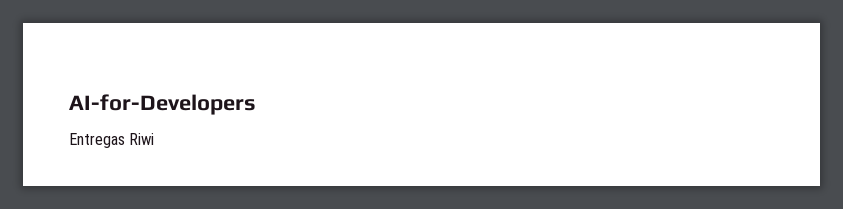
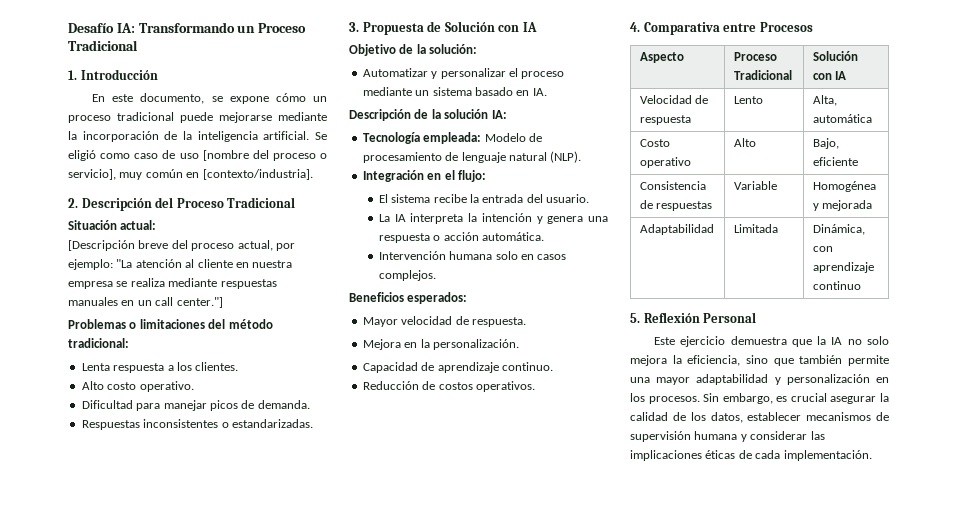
[69,94,256,115] [69,133,155,148] AI-for-Developers // Entregas Riwi -> [68,22,307,33] [68,40,138,51] [68,69,158,80] [91,93,327,104] [68,112,327,123] [68,131,327,142] [68,150,327,161] [68,169,313,180] [68,197,296,211] [68,220,157,230] [68,240,295,251] [68,259,293,270] [68,278,277,289] [68,297,223,308] [68,319,273,329] [68,338,129,348] [81,362,239,373] [81,381,194,392] [81,400,310,411] [81,419,313,430] [349,21,537,35] [349,44,478,56] [362,68,565,79] [362,87,547,96] [349,109,507,121] [362,132,542,144] [362,151,582,163] [362,170,486,182] [378,194,590,203] [378,213,608,224] [378,232,544,243] [378,251,567,260] [378,270,436,281] [349,292,468,304] [362,316,526,327] [362,339,519,350] [362,362,553,373] [362,381,535,392] [630,22,813,35] [639,52,684,63] [733,52,777,61] [733,70,792,80] [812,51,858,61] [812,71,847,80] [639,95,709,104] [639,115,691,125] [733,96,763,104] [812,95,837,106] [812,114,872,123] [639,139,670,147] [639,157,691,168] [733,138,756,147] [812,138,839,149] [812,157,858,166] [639,181,706,190] [639,200,713,211] [733,181,777,190] [812,181,876,192] [812,200,873,211] [639,224,714,235] [733,224,778,233] [812,224,865,235] [812,246,833,252] [812,262,874,273] [812,281,861,290] [630,312,757,323] [653,336,889,347] [630,355,889,366] [630,374,889,385] [630,393,889,404] [630,412,889,423] [630,431,825,442] [630,450,872,461] Desafío IA: Transformando un Proceso Tradicional // 1. Introducción // En este documento, se expone cómo un proceso tradicional puede mejorarse mediante la incorporación de la inteligencia artificial. Se eligió como caso de uso [nombre del proceso o servicio], muy común en [contexto/industria]. // 2. Descripción del Proceso Tradicional // Situación actual: // [Descripción breve del proceso actual, por ejemplo: "La atención al cliente en nuestra empresa se realiza mediante respuestas manuales en un call center."] // Problemas o limitaciones del método tradicional: // Lenta respuesta a los clientes. // Alto costo operativo. // Dificultad para manejar picos de demanda. // Respuestas inconsistentes o estandarizadas. // 3. Propuesta de Solución con IA // Objetivo de la solución: // Automatizar y personalizar el proceso mediante un sistema basado en IA. // Descripción de la solución IA: // Tecnología empleada: Modelo de procesamiento de lenguaje natural (NLP). // Integración en el flujo: // El sistema recibe la entrada del usuario. // La IA interpreta la intención y genera una respuesta o acción automática. // Intervención humana solo en casos complejos. // Beneficios esperados: // Mayor velocidad de respuesta. // Mejora en la personalización. // Capacidad de aprendizaje continuo. // Reducción de costos operativos. // 4. Comparativa entre Procesos // Aspecto | Proceso Tradicional | Solución con IA // Velocidad de respuesta | Lento | Alta, automática // Costo operativo | Alto | Bajo, eficiente // Consistencia de respuestas | Variable | Homogénea y mejorada // Adaptabilidad | Limitada | Dinámica, con aprendizaje continuo // 5. Reflexión Personal // Este ejercicio demuestra que la IA no solo mejora la eficiencia, sino que también permite una mayor adaptabilidad y personalización en los procesos. Sin embargo, es crucial asegurar la calidad de los datos, establecer mecanismos de supervisión humana y considerar las implicaciones éticas de cada implementación.

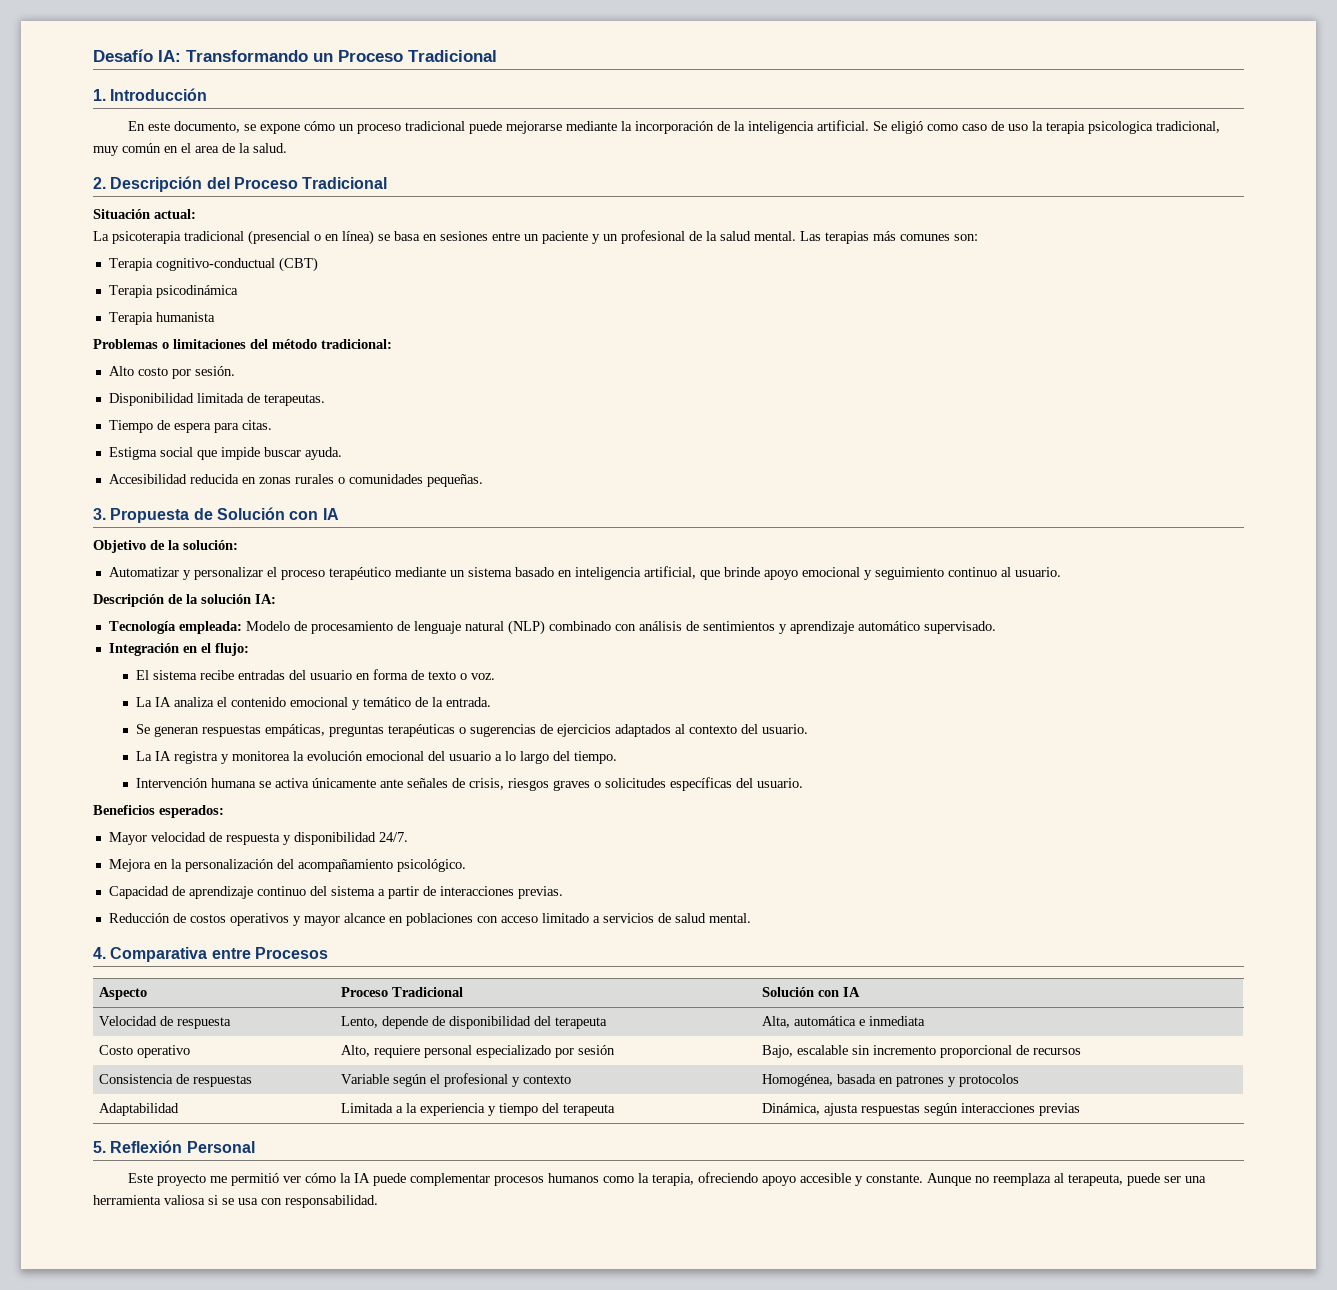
[202,150,327,161] [68,169,313,180] [nombre del proceso o servicio], muy común en [contexto/industria]. -> [1031,121,1220,134] [93,143,287,156] la terapia psicologica tradicional, muy común en el area de la salud.
[68,240,295,251] [68,259,293,270] [68,278,277,289] [68,297,223,308] [Descripción breve del proceso actual, por ejemplo: "La atención al cliente en nuestra empresa se realiza mediante respuestas manuales en un call center."] -> [93,230,978,245] [108,257,318,272] [108,285,238,298] [108,312,215,325] La psicoterapia tradicional (presencial o en línea) se basa en sesiones entre un paciente y un profesional de la salud mental. Las terapias más comunes son: // Terapia cognitivo-conductual (CBT) // Terapia psicodinámica // Terapia humanista
[81,362,239,373] [81,381,194,392] [81,400,310,411] [81,419,313,430] Lenta respuesta a los clientes. // Alto costo operativo. // Dificultad para manejar picos de demanda. // Respuestas inconsistentes o estandarizadas. -> [108,366,235,379] [108,393,325,406] [108,420,272,433] [108,447,342,460] [108,474,483,487] Alto costo por sesión. // Disponibilidad limitada de terapeutas. // Tiempo de espera para citas. // Estigma social que impide buscar ayuda. // Accesibilidad reducida en zonas rurales o comunidades pequeñas.
(565, 75) none -> [328,567,391,580] terapéutico
[532,88,547,96] IA. -> [574,566,1061,580] inteligencia artificial, que brinde apoyo emocional y seguimiento continuo al usuario.
[550,151,582,163] (NLP). -> [507,620,996,635] (NLP) combinado con análisis de sentimientos y aprendizaje automático supervisado.
[469,194,590,203] [378,213,608,224] [378,232,544,243] [378,251,567,260] [378,270,436,281] la entrada del usuario. // La IA interpreta la intención y genera una respuesta o acción automática. // Intervención humana solo en casos complejos. -> [237,669,495,680] [135,697,491,710] [135,724,808,737] [135,751,617,764] [135,777,803,791] entradas del usuario en forma de texto o voz. // La IA analiza el contenido emocional y temático de la entrada. // Se generan respuestas empáticas, preguntas terapéuticas o sugerencias de ejercicios adaptados al contexto del usuario. // La IA registra y monitorea la evolución emocional del usuario a lo largo del tiempo. // Intervención humana se activa únicamente ante señales de crisis, riesgos graves o solicitudes específicas del usuario.
[471,317,526,327] respuesta. -> [225,832,408,845] respuesta y disponibilidad 24/7.
[432,339,519,350] personalización. -> [184,859,466,872] personalización del acompañamiento psicológico.
[501,362,553,371] [362,381,535,392] continuo. // Reducción de costos operativos. -> [256,886,563,899] [108,913,751,926] continuo del sistema a partir de interacciones previas. // Reducción de costos operativos y mayor alcance en poblaciones con acceso limitado a servicios de salud mental.
[733,96,763,104] Lento -> [341,1016,608,1029] Lento, depende de disponibilidad del terapeuta
(872, 118) none -> [859,1016,926,1026] e inmediata
[733,138,756,147] [812,138,839,149] [812,157,858,166] [639,181,706,190] [639,200,713,211] [733,181,777,190] [812,181,876,192] [812,200,873,211] [639,224,714,235] [733,224,778,233] [812,224,865,235] [812,246,833,252] [812,262,874,273] [812,281,861,290] [630,312,757,323] [653,336,889,347] [630,355,889,366] [630,374,889,385] [630,393,889,404] [630,412,889,423] [630,431,825,442] [630,450,872,461] Alto | Bajo, eficiente // Consistencia de respuestas | Variable | Homogénea y mejorada // Adaptabilidad | Limitada | Dinámica, con aprendizaje continuo // 5. Reflexión Personal // Este ejercicio demuestra que la IA no solo mejora la eficiencia, sino que también permite una mayor adaptabilidad y personalización en los procesos. Sin embargo, es crucial asegurar la calidad de los datos, establecer mecanismos de supervisión humana y considerar las implicaciones éticas de cada implementación. -> [341,1045,616,1058] [762,1045,1082,1058] [99,1074,253,1087] [341,1073,572,1087] [762,1074,1020,1087] [99,1103,180,1116] [341,1103,616,1116] [762,1103,1081,1116] [93,1140,255,1153] [127,1172,1206,1186] [93,1195,378,1208] Alto, requiere personal especializado por sesión | Bajo, escalable sin incremento proporcional de recursos // Consistencia de respuestas | Variable según el profesional y contexto | Homogénea, basada en patrones y protocolos // Adaptabilidad | Limitada a la experiencia y tiempo del terapeuta | Dinámica, ajusta respuestas según interacciones previas // 5. Reflexión Personal // Este proyecto me permitió ver cómo la IA puede complementar procesos humanos como la terapia, ofreciendo apoyo accesible y constante. Aunque no reemplaza al terapeuta, puede ser una herramienta valiosa si se usa con responsabilidad.

